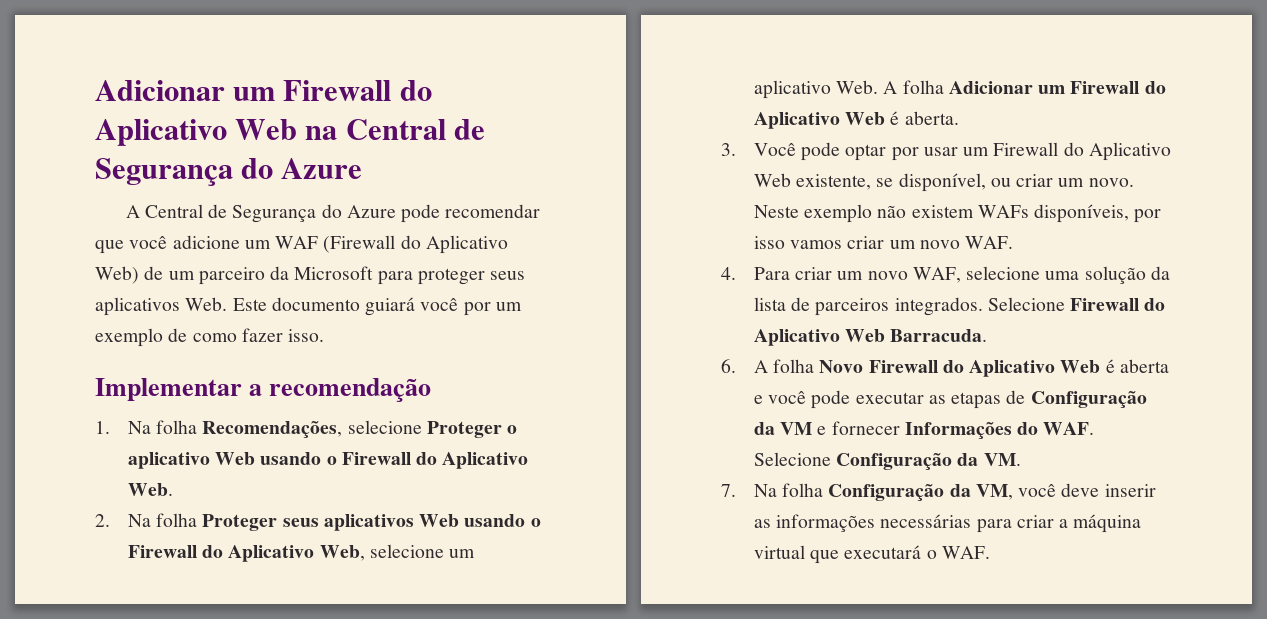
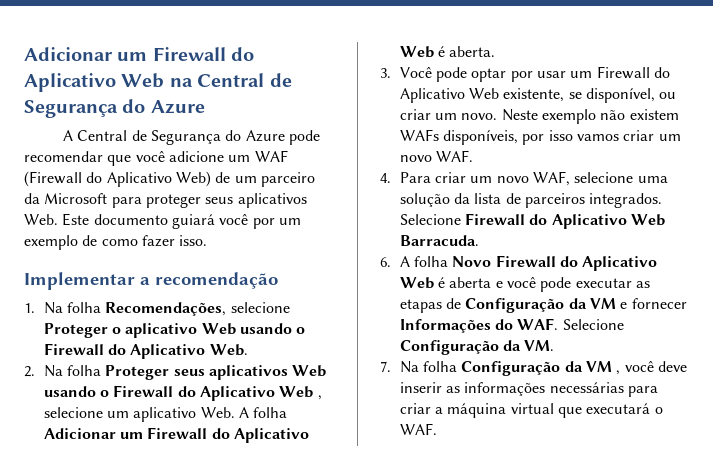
[319,545,365,561] Web, -> [279,386,322,400] Web ,
[975,484,1013,500] VM, -> [586,361,621,375] VM ,

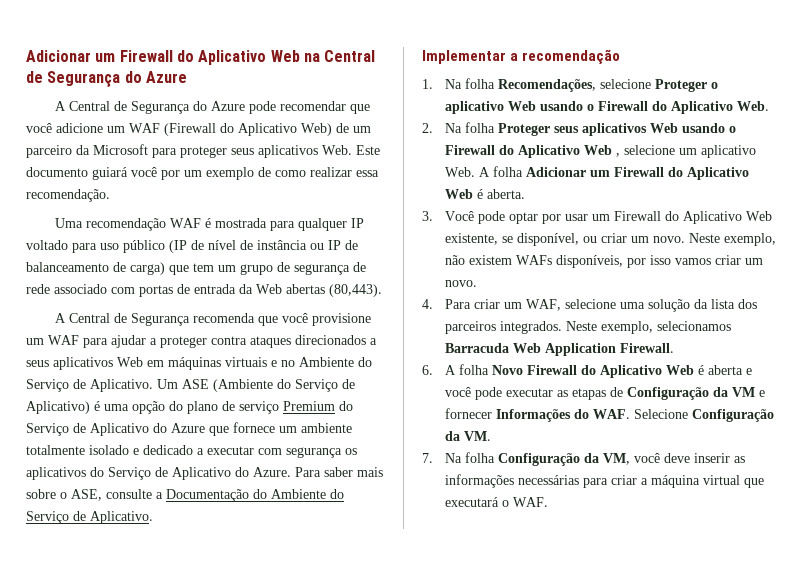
[141,235,208,247] fazer isso. -> [310,167,379,177] [26,189,110,202] [54,218,364,231] [26,240,358,253] [26,262,366,275] [26,284,382,297] [54,313,371,326] [26,335,377,348] [26,357,372,370] [26,379,355,392] [26,401,353,414] [26,422,352,436] [26,445,357,458] [26,467,383,480] [26,489,344,502] [26,511,153,524] realizar essa recomendação. // Uma recomendação WAF é mostrada para qualquer IP voltado para uso público (IP de nível de instância ou IP de balanceamento de carga) que tem um grupo de segurança de rede associado com portas de entrada da Web abertas (80,443). // A Central de Segurança recomenda que você provisione um WAF para ajudar a proteger contra ataques direcionados a seus aplicativos Web em máquinas virtuais e no Ambiente do Serviço de Aplicativo. Um ASE (Ambiente do Serviço de Aplicativo) é uma opção do plano de serviço Premium do Serviço de Aplicativo do Azure que fornece um ambiente totalmente isolado e dedicado a executar com segurança os aplicativos do Serviço de Aplicativo do Azure. Para saber mais sobre o ASE, consulte a Documentação do Ambiente do Serviço de Aplicativo.
[542,109,597,124] exemplo -> [723,233,776,246] exemplo,
[399,150,474,162] novo WAF. -> [444,280,477,287] novo.
[496,176,529,183] novo -> (522, 305) none
[505,193,521,204] de -> [737,299,757,309] dos
[399,213,666,229] [399,235,479,246] Selecione Firewall do Aplicativo Web Barracuda. -> [565,321,731,334] [444,343,674,356] Neste exemplo, selecionamos Barracuda Web Application Firewall.
[586,361,621,375] VM , -> [602,453,630,465] VM,

